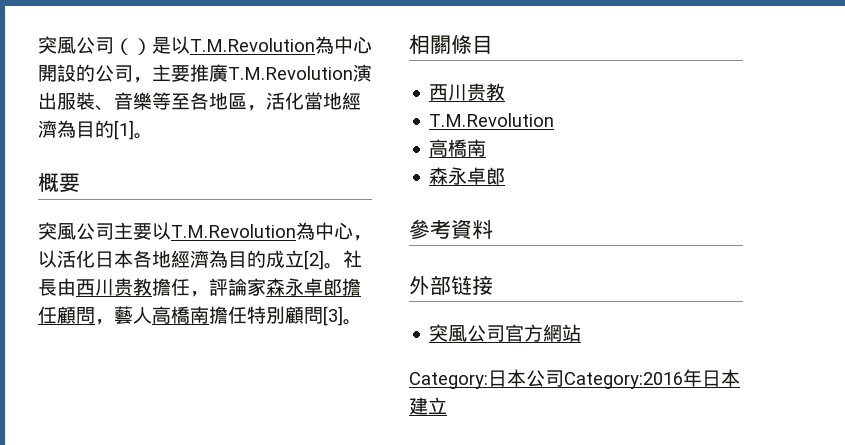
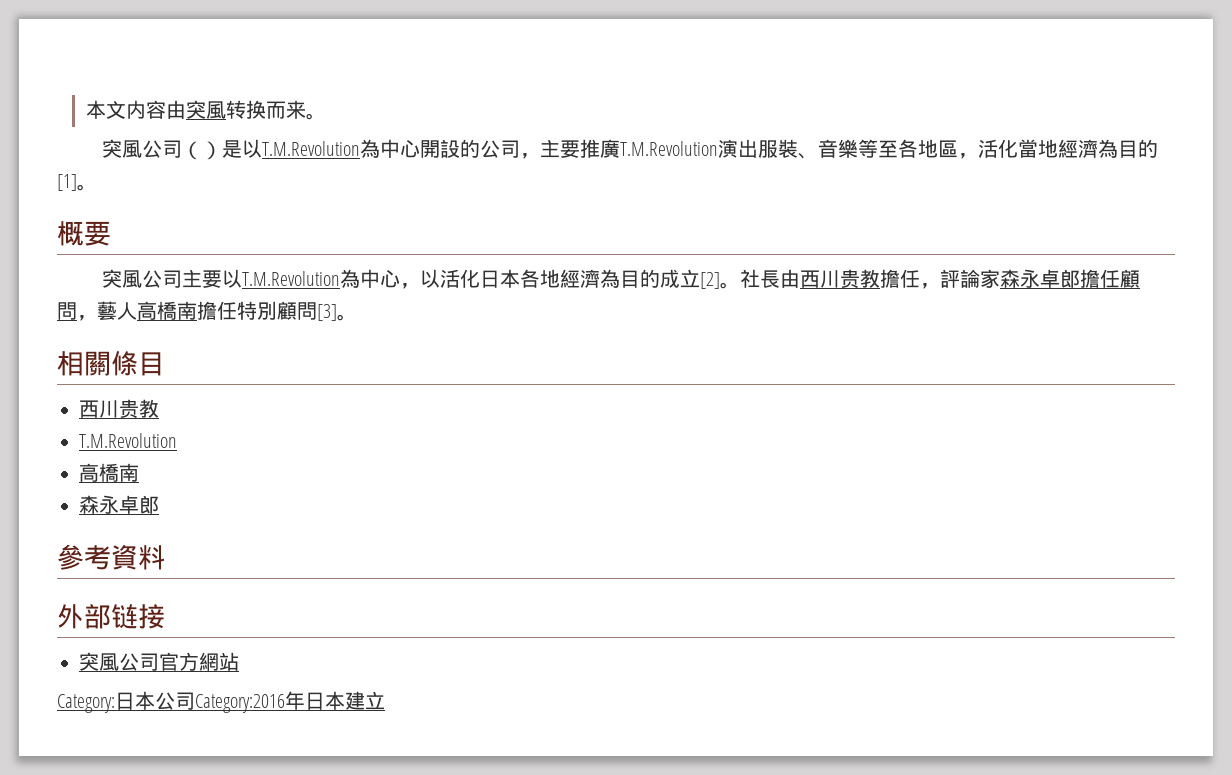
(38, 45) none -> [85,100,326,120] 本文内容由突風转换而来。 //

